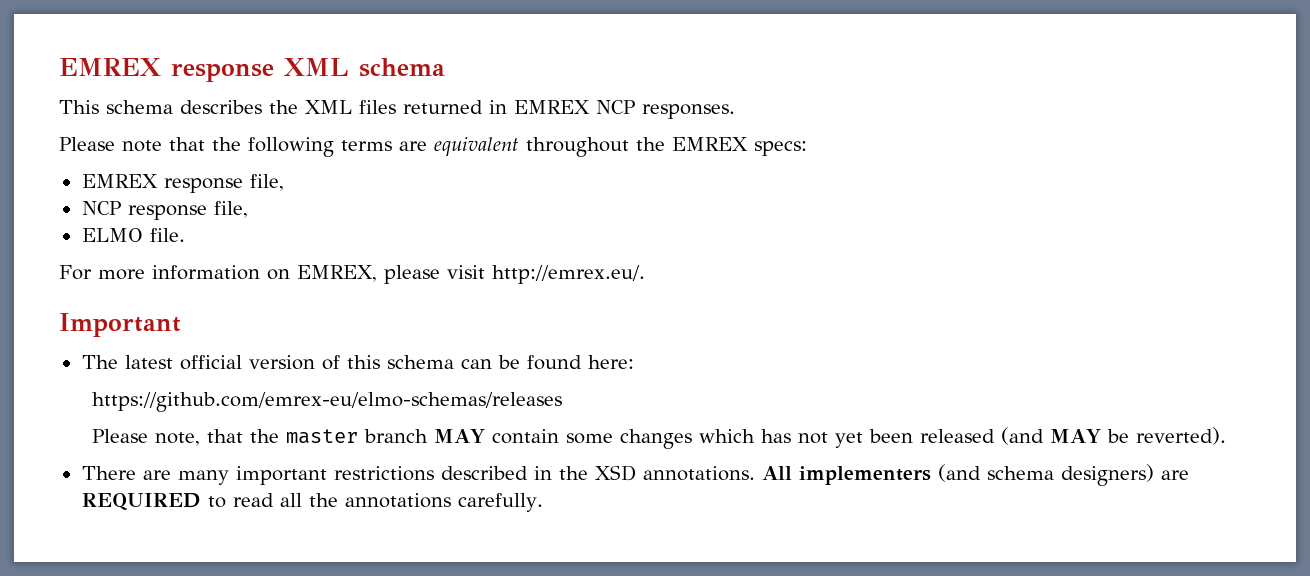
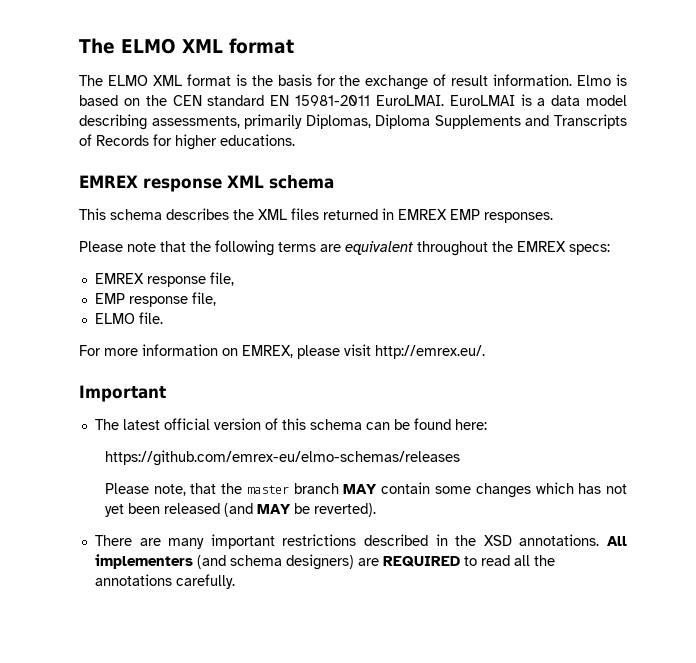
(59, 67) none -> [79,38,294,54] [79,74,628,90] [79,94,627,106] [79,114,627,130] [79,134,295,150] The ELMO XML format // The ELMO XML format is the basis for the exchange of result information. Elmo is based on the CEN standard EN 15981-2011 EuroLMAI. EuroLMAI is a data model describing assessments, primarily Diplomas, Diploma Supplements and Transcripts of Records for higher educations. //
[596,100,635,114] NCP -> [450,209,480,220] EMP
[81,201,121,215] NCP -> [94,293,125,304] EMP

